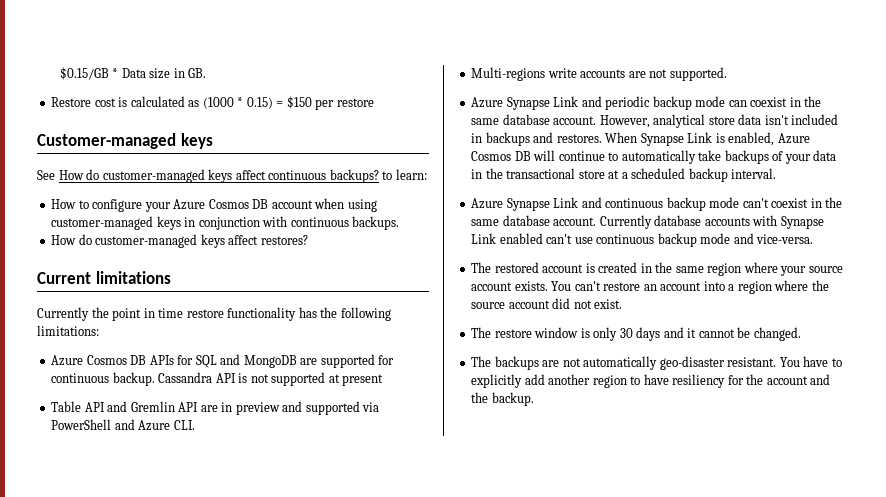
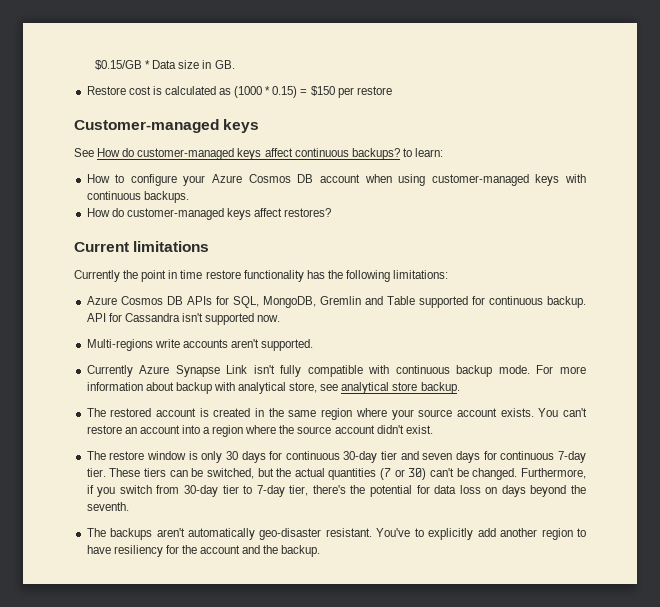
[184,217,260,230] in conjunction -> (560, 180) none
[195,354,395,368] [51,372,384,386] [51,401,380,415] [51,419,195,431] SQL and MongoDB are supported for continuous backup. Cassandra API is not supported at present // Table API and Gremlin API are in preview and supported via PowerShell and Azure CLI. -> [232,296,586,308] [86,313,281,325] SQL, MongoDB, Gremlin and Table supported for continuous backup. API for Cassandra isn't supported now.
[628,69,668,78] are not -> [230,339,259,348] aren't
[471,96,822,110] [471,114,839,128] [471,132,810,146] [471,150,837,164] [471,168,777,182] [471,197,843,211] [471,215,824,229] [471,233,814,247] Azure Synapse Link and periodic backup mode can coexist in the same database account. However, analytical store data isn't included in backups and restores. When Synapse Link is enabled, Azure Cosmos DB will continue to automatically take backups of your data in the transactional store at a scheduled backup interval. // Azure Synapse Link and continuous backup mode can't coexist in the same database account. Currently database accounts with Synapse Link enabled can't use continuous backup mode and vice-versa. -> [86,365,586,377] [86,382,460,394] Currently Azure Synapse Link isn't fully compatible with continuous backup mode. For more information about backup with analytical store, see analytical store backup.
[552,298,592,309] did not -> [376,425,404,434] didn't
[663,327,801,341] and it cannot be changed. -> [269,451,587,463] [86,468,587,480] [86,485,586,497] [86,502,129,511] for continuous 30-day tier and seven days for continuous 7-day tier. These tiers can be switched, but the actual quantities (7 or 30) can't be changed. Furthermore, if you switch from 30-day tier to 7-day tier, there's the potential for data loss on days beyond the seventh.
[542,358,581,367] are not -> [156,528,185,537] aren't
[779,356,829,367] You have -> [376,528,411,537] You've

